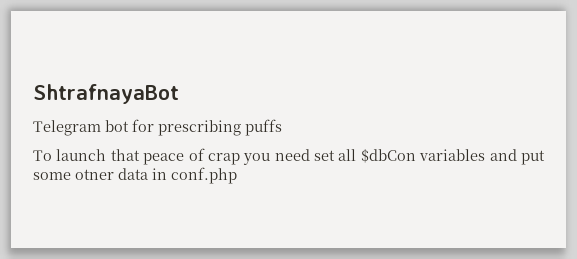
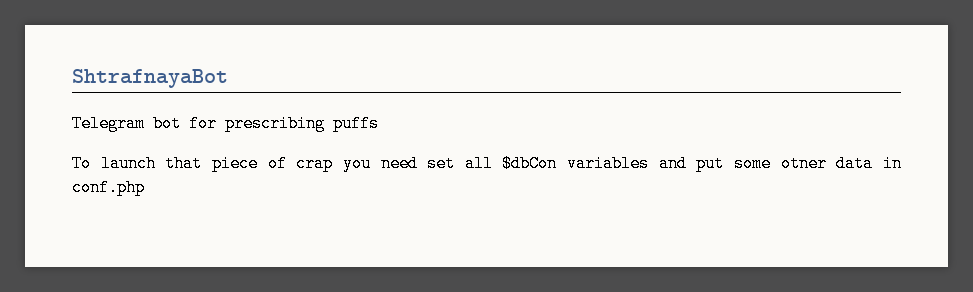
[143,153,185,165] peace -> [211,155,258,172] piece

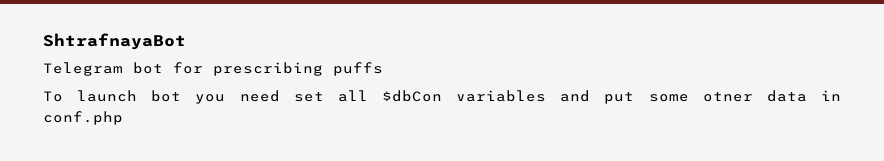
[165,155,334,172] that piece of crap -> [151,90,182,102] bot

